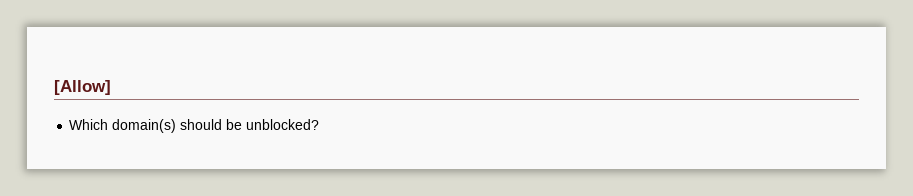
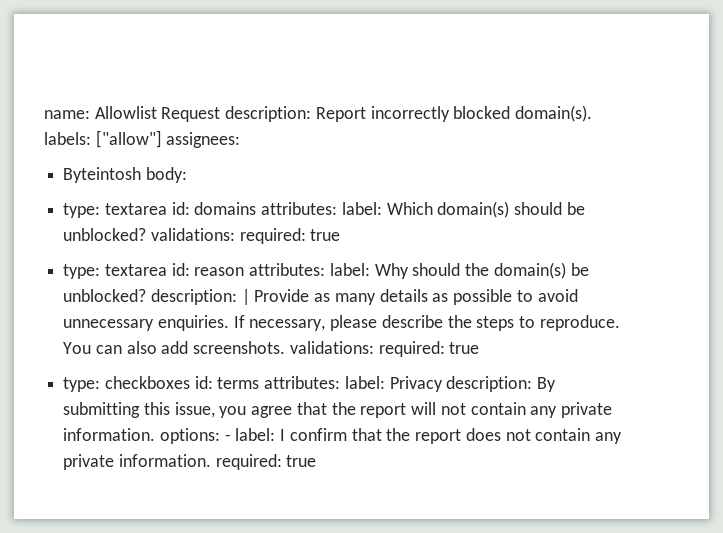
[54,80,111,95] [Allow] // -> [44,105,593,122] [44,130,241,148] [63,167,187,183] [63,202,382,218] name: Allowlist Request description: Report incorrectly blocked domain(s). labels: ["allow"] assignees: // Byteintosh body: // type: textarea id: domains attributes: label:
(320, 124) none -> [150,228,341,244] [63,262,589,279] [63,289,578,305] [63,315,620,331] [63,341,480,357] [63,376,557,392] [63,402,612,418] [63,428,622,444] [63,454,317,470] validations: required: true // type: textarea id: reason attributes: label: Why should the domain(s) be unblocked? description: | Provide as many details as possible to avoid unnecessary enquiries. If necessary, please describe the steps to reproduce. You can also add screenshots. validations: required: true // type: checkboxes id: terms attributes: label: Privacy description: By submitting this issue, you agree that the report will not contain any private information. options: - label: I confirm that the report does not contain any private information. required: true

